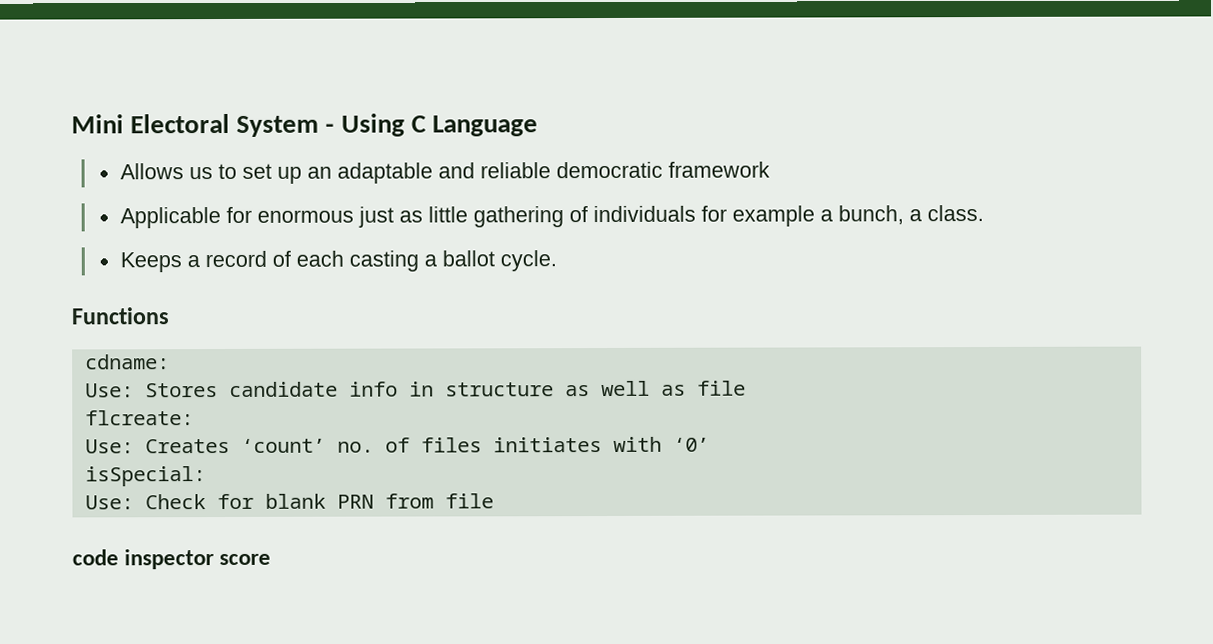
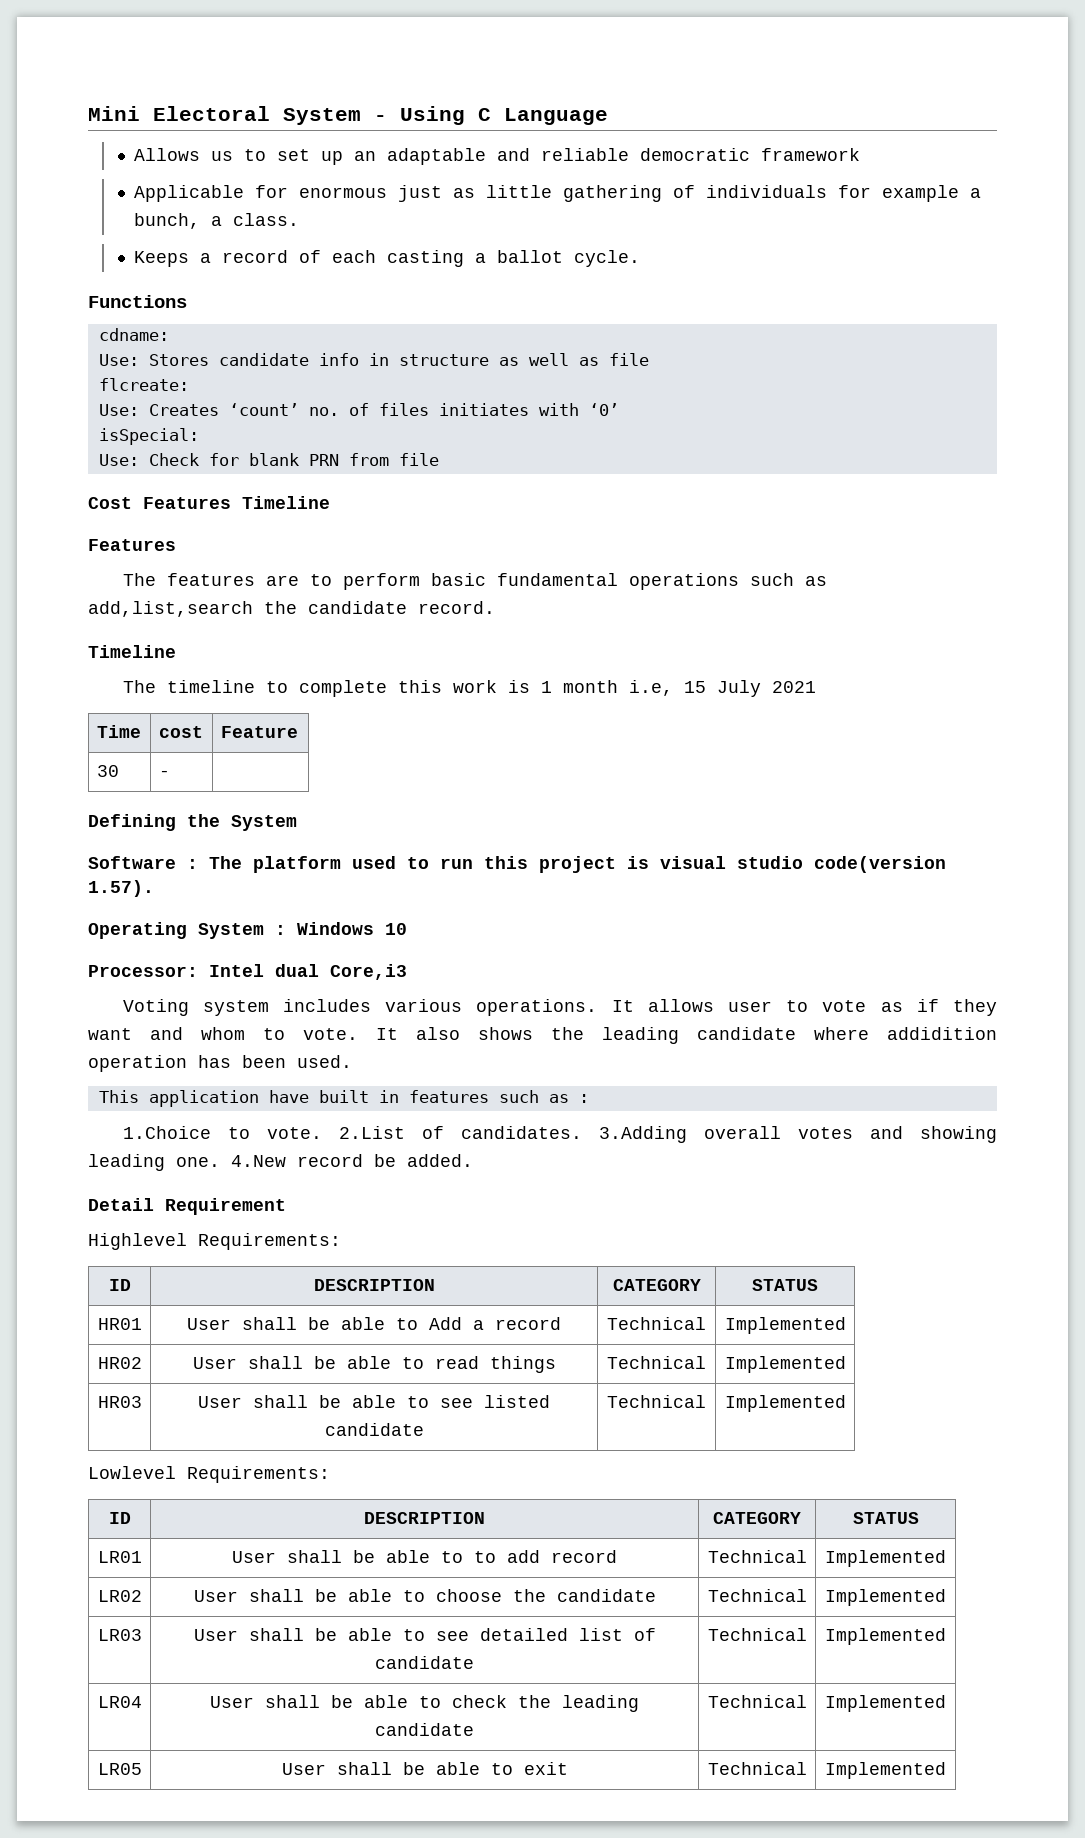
[72,549,272,570] code inspector score -> [88,496,330,509] [88,539,176,551] [122,573,827,590] [88,601,495,617] [88,645,176,658] [122,680,816,697] [96,725,141,738] [158,726,203,738] [220,726,298,738] [96,765,119,777] [158,770,170,777] [88,814,297,831] [88,856,946,873] [88,880,154,897] [88,922,407,939] [88,964,407,980] [122,999,997,1016] [88,1027,997,1044] [88,1055,352,1072] [98,1090,589,1107] [122,1126,997,1143] [88,1154,473,1171] [88,1198,286,1215] [88,1233,341,1250] [108,1279,131,1291] [313,1279,435,1291] [612,1279,701,1291] [752,1279,818,1291] [97,1318,142,1330] [187,1317,561,1330] [607,1317,706,1330] [724,1317,846,1334] [97,1357,142,1369] [192,1356,556,1373] [607,1356,706,1369] [724,1356,846,1373] [97,1396,142,1408] [198,1395,550,1408] [324,1423,424,1436] [607,1395,706,1408] [724,1395,846,1412] [88,1466,330,1483] [108,1512,131,1524] [364,1512,485,1524] [713,1512,801,1524] [852,1512,919,1524] [97,1551,142,1563] [232,1550,617,1563] [707,1550,807,1563] [825,1550,946,1567] [97,1590,142,1602] [193,1589,656,1602] [707,1589,807,1602] [825,1589,946,1606] [97,1629,142,1641] [193,1628,656,1641] [375,1656,474,1669] [707,1628,807,1641] [825,1628,946,1645] [97,1696,142,1708] [210,1695,639,1712] [375,1723,474,1736] [707,1695,807,1708] [825,1695,946,1712] [97,1763,142,1775] [281,1762,568,1775] [707,1762,807,1775] [825,1762,946,1779] Cost Features Timeline // Features // The features are to perform basic fundamental operations such as add,list,search the candidate record. // Timeline // The timeline to complete this work is 1 month i.e, 15 July 2021 // Time | cost | Feature // 30 | - | // Defining the System // Software : The platform used to run this project is visual studio code(version 1.57). // Operating System : Windows 10 // Processor: Intel dual Core,i3 // Voting system includes various operations. It allows user to vote as if they want and whom to vote. It also shows the leading candidate where addidition operation has been used. // This application have built in features such as : // 1.Choice to vote. 2.List of candidates. 3.Adding overall votes and showing leading one. 4.New record be added. // Detail Requirement // Highlevel Requirements: // ID | DESCRIPTION | CATEGORY | STATUS // HR01 | User shall be able to Add a record | Technical | Implemented // HR02 | User shall be able to read things | Technical | Implemented // HR03 | User shall be able to see listed candidate | Technical | Implemented // Lowlevel Requirements: // ID | DESCRIPTION | CATEGORY | STATUS // LR01 | User shall be able to to add record | Technical | Implemented // LR02 | User shall be able to choose the candidate | Technical | Implemented // LR03 | User shall be able to see detailed list of candidate | Technical | Implemented // LR04 | User shall be able to check the leading candidate | Technical | Implemented // LR05 | User shall be able to exit | Technical | Implemented

